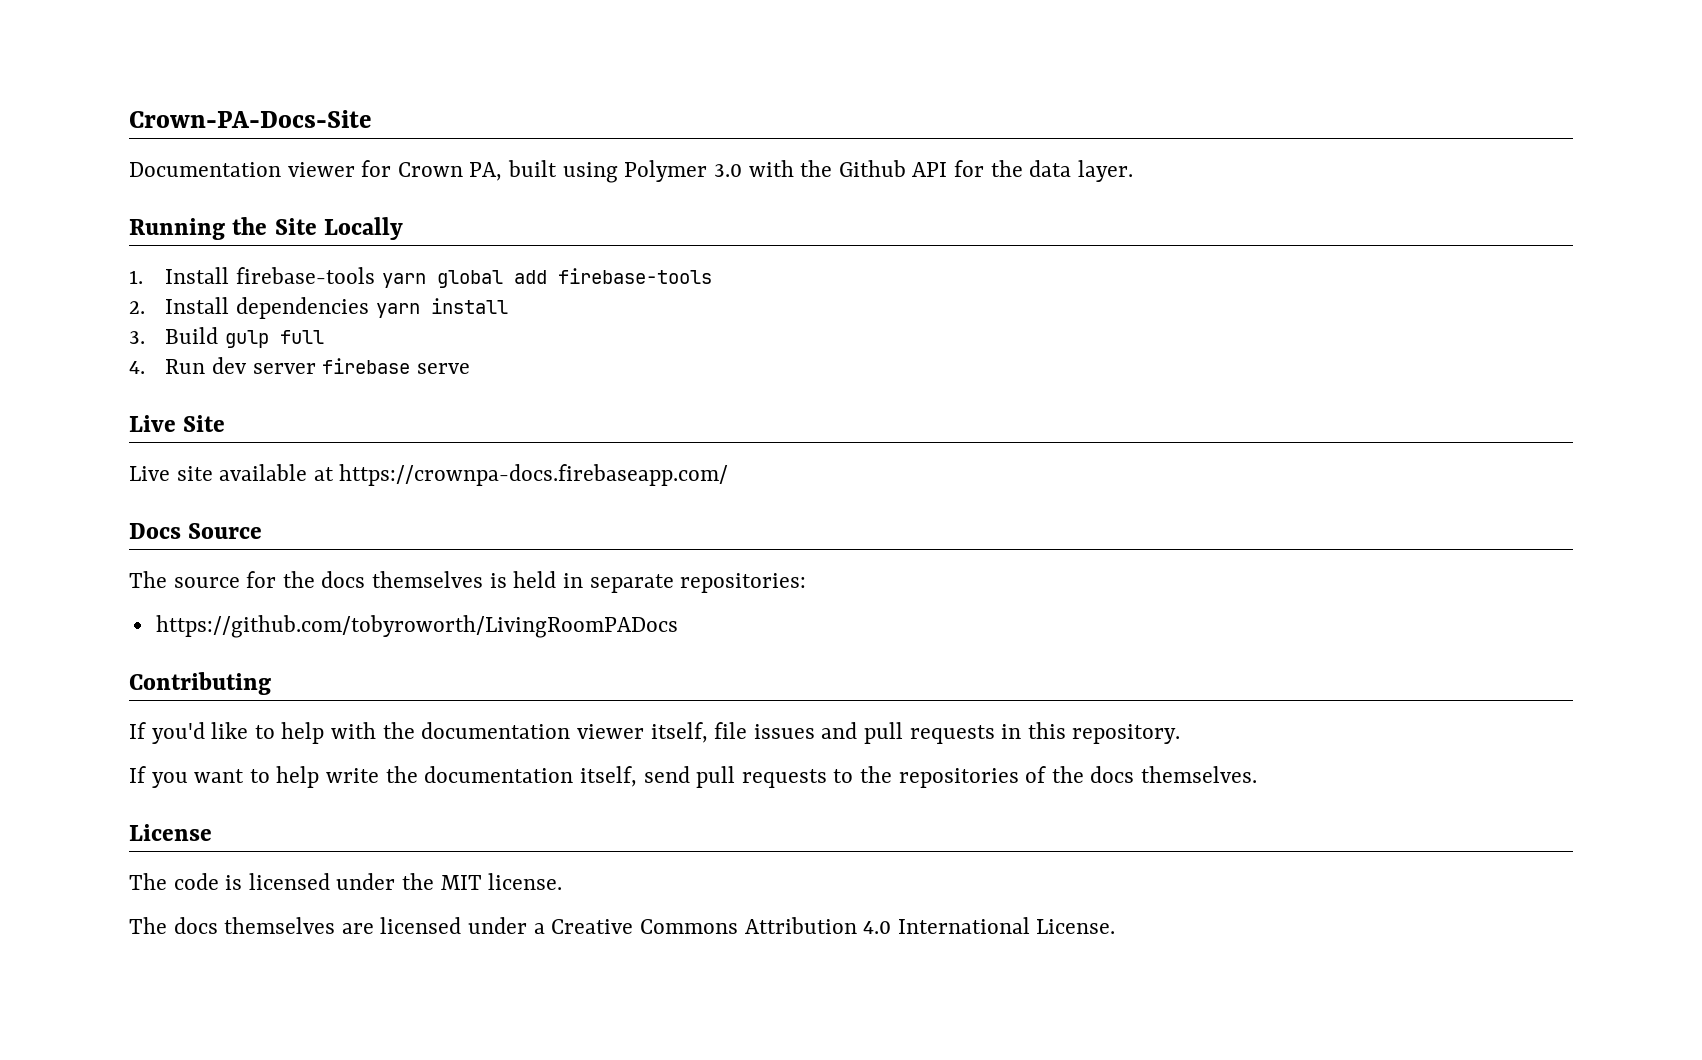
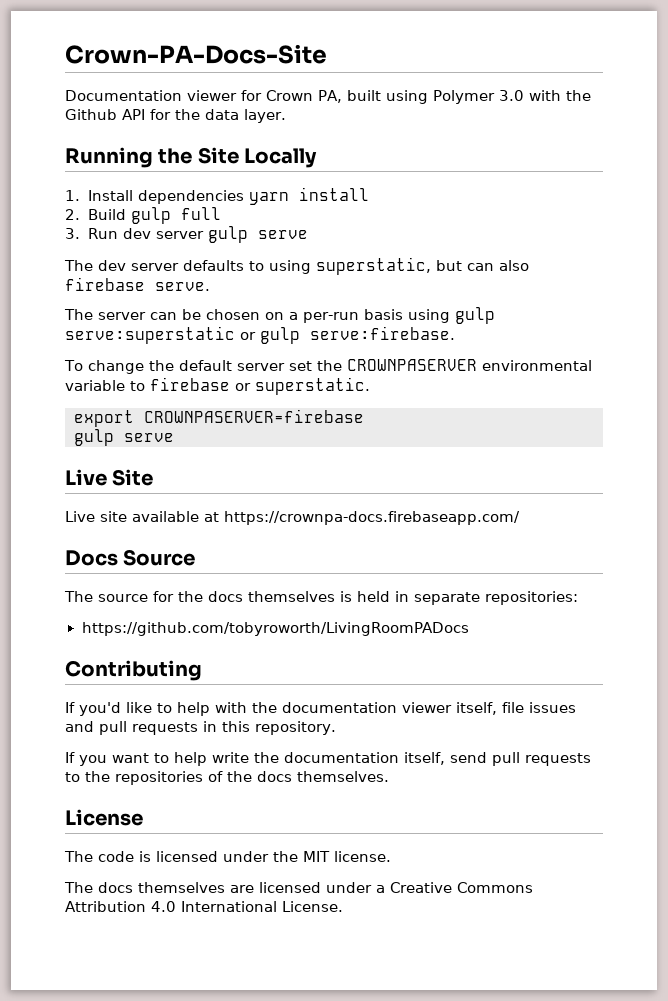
[236,267,712,288] [129,297,230,314] firebase-tools yarn global add firebase-tools // 2. Install -> (133, 195) none
[129,331,145,344] 3. -> [65,209,80,220] 2.
[129,361,145,374] 4. -> [65,228,80,239] 3.
[322,358,411,374] firebase -> [207,226,308,243] [64,257,529,275] [65,277,210,291] [64,307,495,324] [65,326,455,344] [64,359,592,374] [65,377,370,395] [74,409,364,427] [74,429,114,446] gulp serve // The dev server defaults to using superstatic, but can also firebase serve. // The server can be chosen on a per-run basis using gulp serve:superstatic or gulp serve:firebase. // To change the default server set the CROWNPASERVER environmental variable to firebase or superstatic. // export CROWNPASERVER=firebase // gulp

